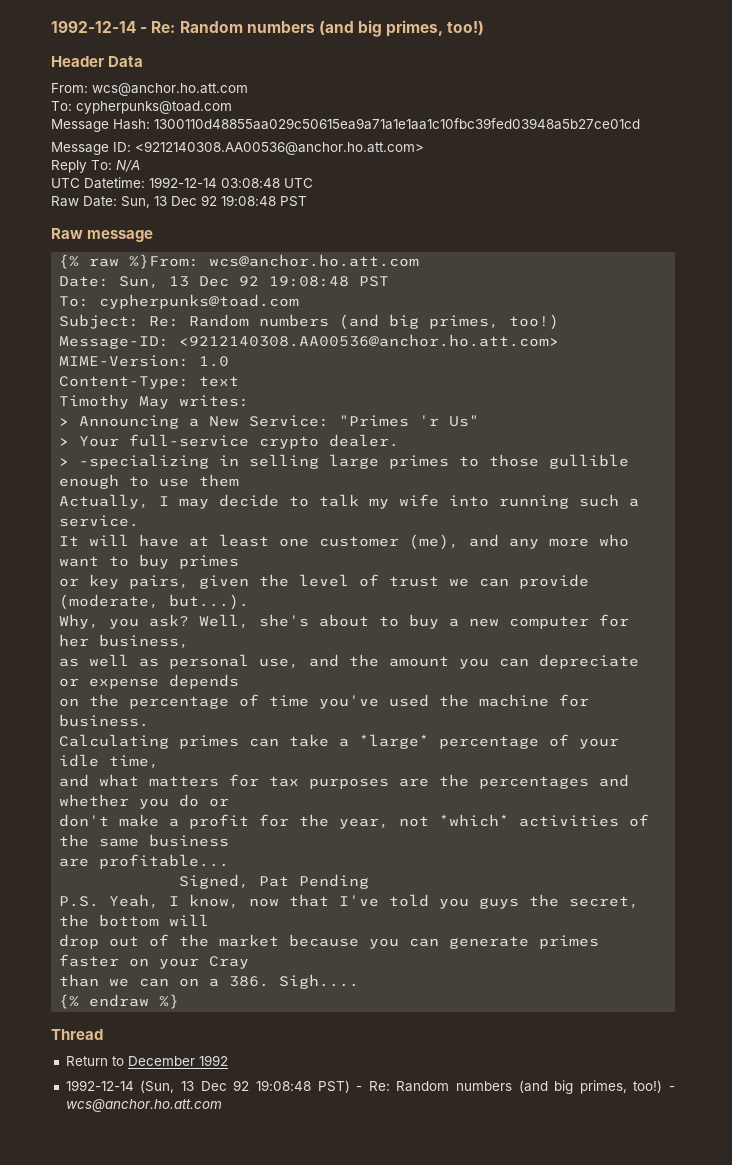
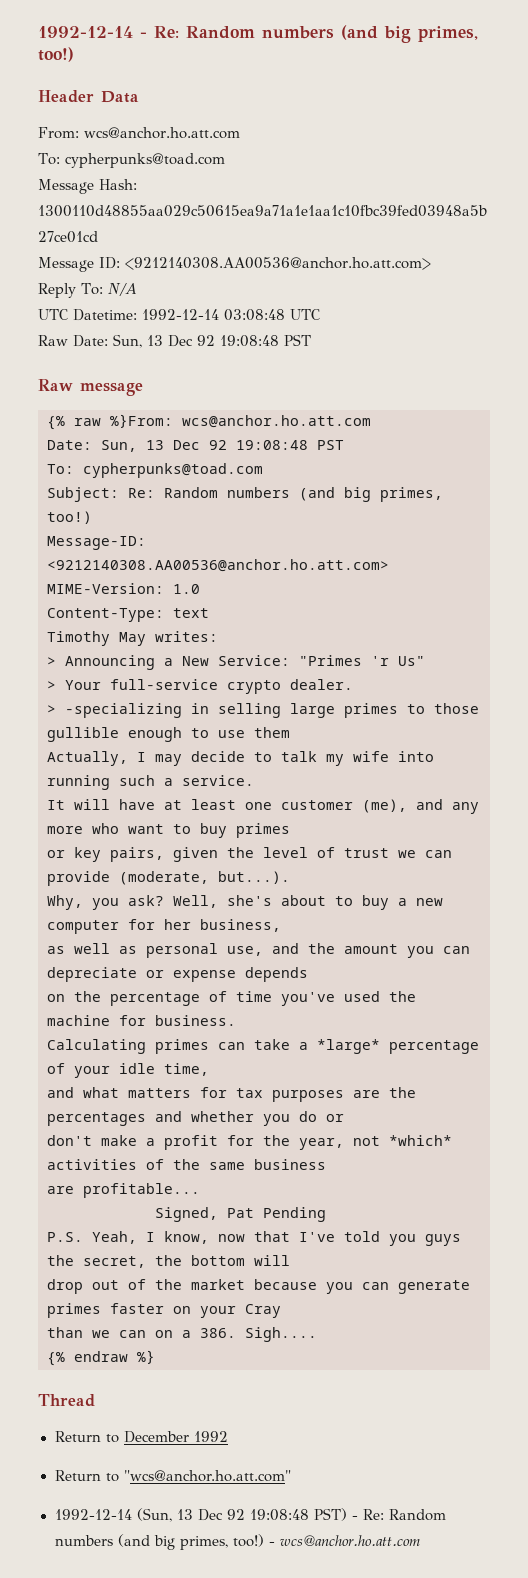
(228, 1060) none -> [54,1470,292,1482] // Return to "wcs@anchor.ho.att.com"

